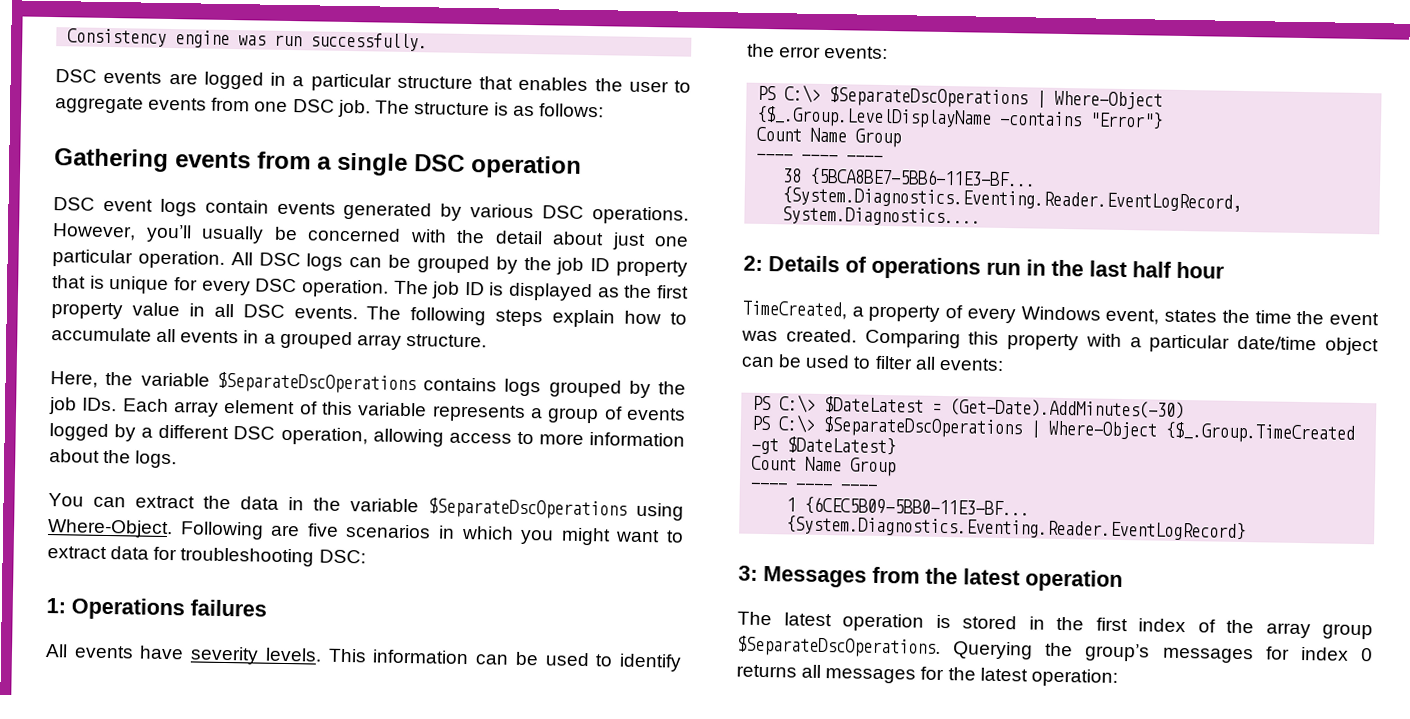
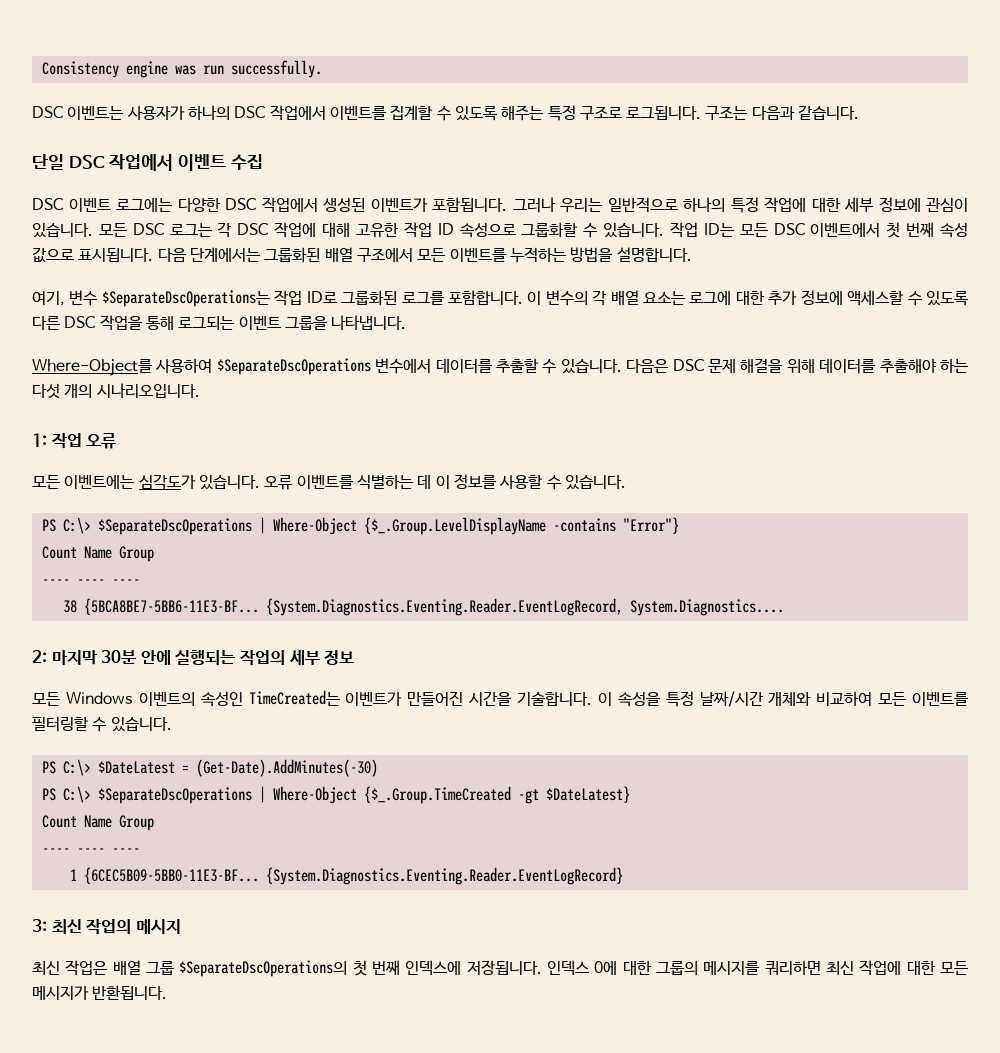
[103,70,691,93] [55,96,605,118] [54,148,582,179] [53,197,690,225] [52,223,689,250] [52,249,688,277] [52,275,689,302] [51,302,687,328] [51,327,487,350] [50,371,686,399] [48,397,686,424] [49,423,686,447] [49,449,178,469] [48,493,684,521] [47,519,685,546] [47,546,366,567] [46,597,267,621] [45,644,683,672] [747,43,889,60] events are logged in a particular structure that enables the user to aggregate events from one DSC job. The structure is as follows: // Gathering events from a single DSC operation // DSC event logs contain events generated by various DSC operations. However, you’ll usually be concerned with the detail about just one particular operation. All DSC logs can be grouped by the job ID property that is unique for every DSC operation. The job ID is displayed as the first property value in all DSC events. The following steps explain how to accumulate all events in a grouped array structure. // Here, the variable $SeparateDscOperations contains logs grouped by the job IDs. Each array element of this variable represents a group of events logged by a different DSC operation, allowing access to more information about the logs. // You can extract the data in the variable $SeparateDscOperations using Where-Object. Following are five scenarios in which you might want to extract data for troubleshooting DSC: // 1: Operations failures // All events have severity levels. This information can be used to identify the error events: -> [67,105,860,121] [32,154,263,171] [32,197,968,213] [32,222,969,238] [32,247,692,263] [32,290,970,307] [32,315,407,331] [32,358,969,376] [32,383,200,398] [32,433,117,449] [32,474,626,490] 이벤트는 사용자가 하나의 DSC 작업에서 이벤트를 집계할 수 있도록 해주는 특정 구조로 로그됩니다. 구조는 다음과 같습니다. // 단일 DSC 작업에서 이벤트 수집 // DSC 이벤트 로그에는 다양한 DSC 작업에서 생성된 이벤트가 포함됩니다. 그러나 우리는 일반적으로 하나의 특정 작업에 대한 세부 정보에 관심이 있습니다. 모든 DSC 로그는 각 DSC 작업에 대해 고유한 작업 ID 속성으로 그룹화할 수 있습니다. 작업 ID는 모든 DSC 이벤트에서 첫 번째 속성 값으로 표시됩니다. 다음 단계에서는 그룹화된 배열 구조에서 모든 이벤트를 누적하는 방법을 설명합니다. // 여기, 변수 $SeparateDscOperations는 작업 ID로 그룹화된 로그를 포함합니다. 이 변수의 각 배열 요소는 로그에 대한 추가 정보에 액세스할 수 있도록 다른 DSC 작업을 통해 로그되는 이벤트 그룹을 나타냅니다. // Where-Object를 사용하여 $SeparateDscOperations 변수에서 데이터를 추출할 수 있습니다. 다음은 DSC 문제 해결을 위해 데이터를 추출해야 하는 다섯 개의 시나리오입니다. // 1: 작업 오류 // 모든 이벤트에는 심각도가 있습니다. 오류 이벤트를 식별하는 데 이 정보를 사용할 수 있습니다.
[768,255,1225,280] [742,300,1379,326] [741,328,1379,356] [741,354,1004,371] Details of operations run in the last half hour // TimeCreated, a property of every Windows event, states the time the event was created. Comparing this property with a particular date/time object can be used to filter all events: -> [51,650,355,666] [32,690,969,707] [32,716,172,732] 마지막 30분 안에 실행되는 작업의 세부 정보 // 모든 Windows 이벤트의 속성인 TimeCreated는 이벤트가 만들어진 시간을 기술합니다. 이 속성을 특정 날짜/시간 개체와 비교하여 모든 이벤트를 필터링할 수 있습니다.
[763,566,1123,593] [737,611,1373,640] [737,635,1373,664] [736,664,1118,687] Messages from the latest operation // The latest operation is stored in the first index of the array group $SeparateDscOperations. Querying the group’s messages for index 0 returns all messages for the latest operation: -> [51,919,181,935] [32,960,970,977] [32,985,168,1000] 최신 작업의 메시지 // 최신 작업은 배열 그룹 $SeparateDscOperations의 첫 번째 인덱스에 저장됩니다. 인덱스 0에 대한 그룹의 메시지를 쿼리하면 최신 작업에 대한 모든 메시지가 반환됩니다.

